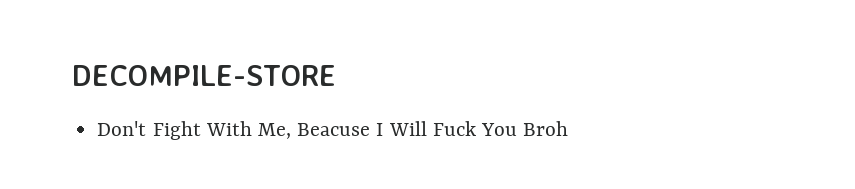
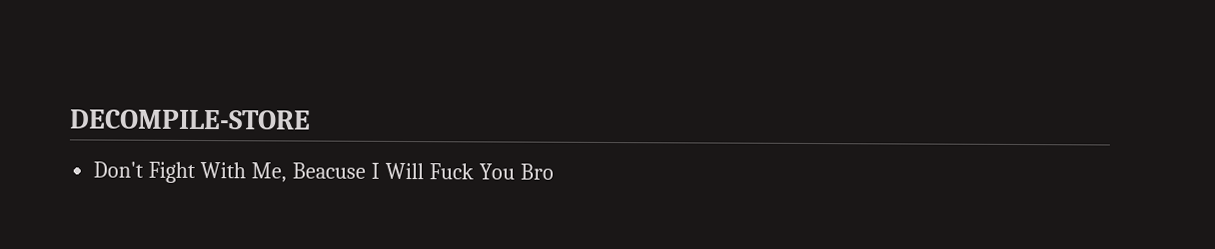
[523,121,569,136] Broh -> [519,163,554,180] Bro

